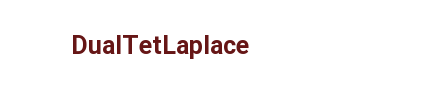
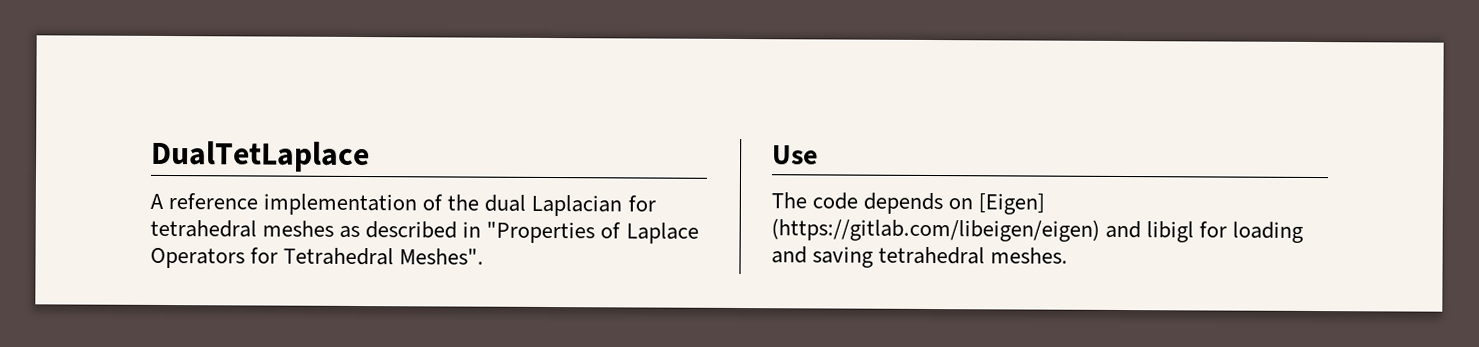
(249, 47) none -> [150,193,656,217] [150,219,699,244] [150,247,485,269] [772,145,819,165] [771,192,1046,215] [771,218,1305,243] [771,246,1069,268] // A reference implementation of the dual Laplacian for tetrahedral meshes as described in "Properties of Laplace Operators for Tetrahedral Meshes". // Use // The code depends on [Eigen] (https://gitlab.com/libeigen/eigen) and libigl for loading and saving tetrahedral meshes.

